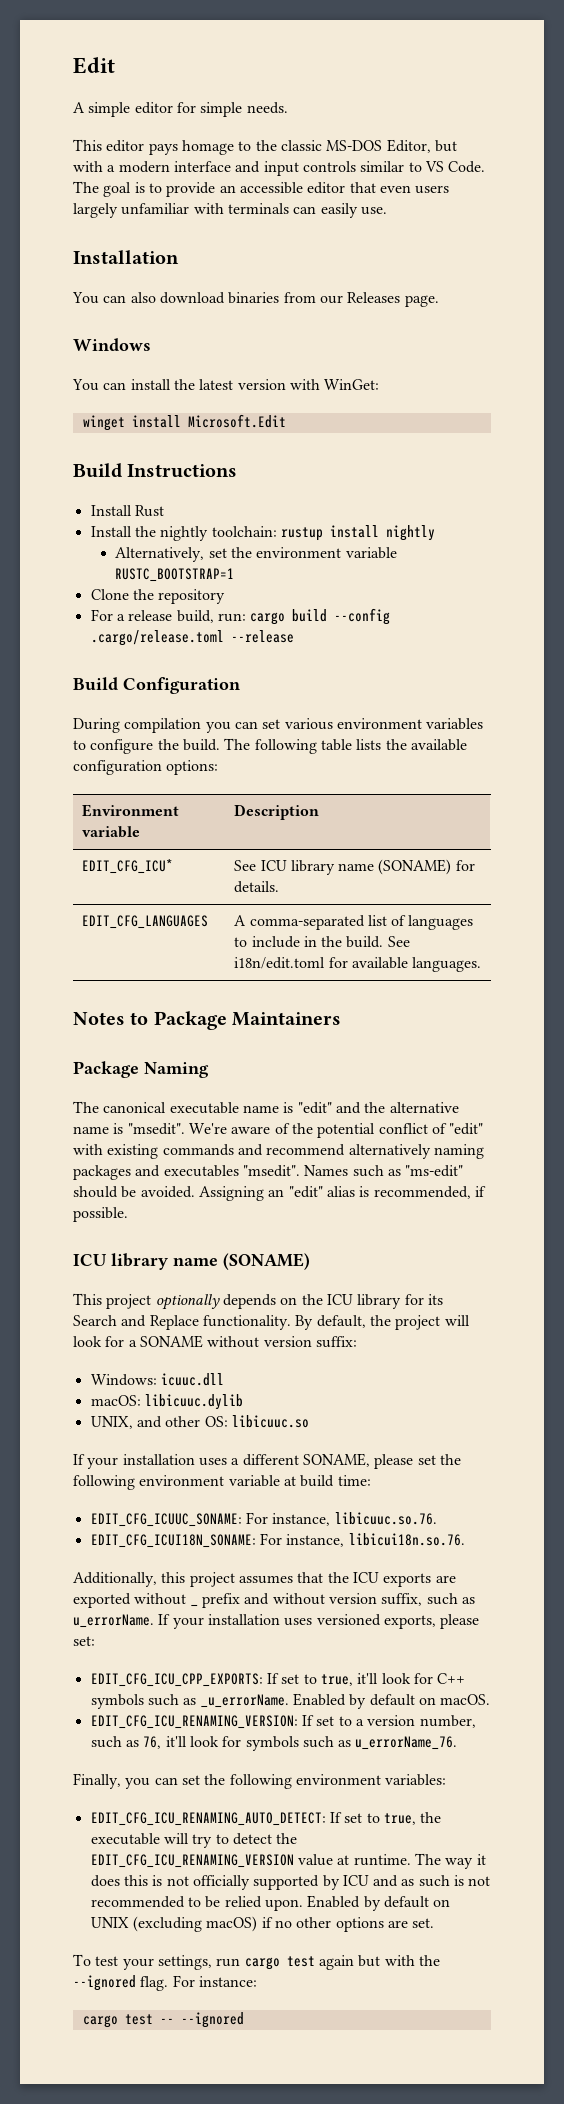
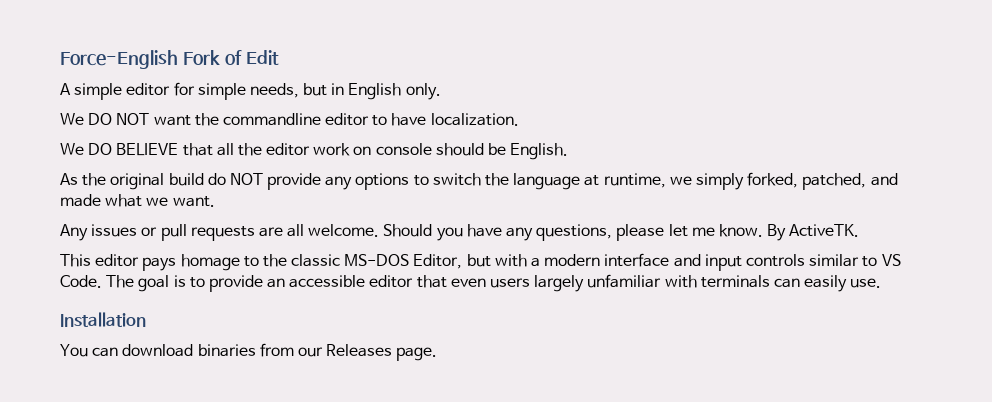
(73, 65) none -> [60,50,242,69] Force-English Fork of
[246,102,288,114] needs. -> [249,83,441,100] [60,113,519,126] [60,143,569,160] [60,172,898,190] [60,194,215,207] [60,224,860,241] needs, but in English only. // We DO NOT want the commandline editor to have localization. // We DO BELIEVE that all the editor work on console should be English. // As the original build do NOT provide any options to switch the language at runtime, we simply forked, patched, and made what we want. // Any issues or pull requests are all welcome. Should you have any questions, please let me know. By ActiveTK.
[130,292,156,303] also -> (119, 352) none
[73,338,151,351] [72,379,380,391] [82,414,286,431] [73,463,238,478] [90,505,164,517] [90,525,435,541] [115,547,397,562] [115,568,235,582] [90,589,226,604] [90,608,391,625] [90,630,294,646] [73,677,240,694] [73,718,484,733] [73,738,467,754] [73,760,219,775] [82,804,180,817] [82,826,141,838] [234,804,320,820] [82,859,174,874] [234,859,475,875] [234,881,280,893] [82,915,209,929] [234,915,474,930] [234,936,410,948] [234,957,482,972] [73,1011,342,1030] [73,1061,209,1078] [73,1101,459,1114] [73,1123,484,1138] [73,1144,484,1159] [73,1165,464,1180] [73,1186,486,1201] [73,1207,128,1222] [73,1253,310,1270] [73,1293,443,1310] [73,1315,470,1330] [73,1335,357,1348] [90,1373,224,1386] [90,1394,243,1410] [90,1415,309,1429] [73,1453,461,1469] [73,1475,371,1490] [90,1512,437,1527] [90,1533,465,1548] [73,1572,456,1587] [73,1593,475,1608] [73,1614,480,1629] [73,1636,95,1646] [90,1673,466,1687] [90,1693,491,1709] [90,1715,476,1729] [90,1736,458,1751] [73,1773,447,1789] [90,1812,442,1826] [90,1833,298,1848] [90,1853,486,1869] [90,1875,491,1890] [90,1895,451,1911] [90,1916,435,1932] [73,1954,440,1970] [73,1975,257,1991] [82,2012,244,2028] // Windows // You can install the latest version with WinGet: // winget install Microsoft.Edit // Build Instructions // Install Rust // Install the nightly toolchain: rustup install nightly // Alternatively, set the environment variable RUSTC_BOOTSTRAP=1 // Clone the repository // For a release build, run: cargo build --config .cargo/release.toml --release // Build Configuration // During compilation you can set various environment variables to configure the build. The following table lists the available configuration options: // Environment variable | Description // EDIT_CFG_ICU* | See ICU library name (SONAME) for details. // EDIT_CFG_LANGUAGES | A comma-separated list of languages to include in the build. See i18n/edit.toml for available languages. // Notes to Package Maintainers // Package Naming // The canonical executable name is "edit" and the alternative name is "msedit". We're aware of the potential conflict of "edit" with existing commands and recommend alternatively naming packages and executables "msedit". Names such as "ms-edit" should be avoided. Assigning an "edit" alias is recommended, if possible. // ICU library name (SONAME) // This project optionally depends on the ICU library for its Search and Replace functionality. By default, the project will look for a SONAME without version suffix: // Windows: icuuc.dll // macOS: libicuuc.dylib // UNIX, and other OS: libicuuc.so // If your installation uses a different SONAME, please set the following environment variable at build time: // EDIT_CFG_ICUUC_SONAME: For instance, libicuuc.so.76. // EDIT_CFG_ICUI18N_SONAME: For instance, libicui18n.so.76. // Additionally, this project assumes that the ICU exports are exported without _ prefix and without version suffix, such as u_errorName. If your installation uses versioned exports, please set: // EDIT_CFG_ICU_CPP_EXPORTS: If set to true, it'll look for C++ symbols such as _u_errorName. Enabled by default on macOS. // EDIT_CFG_ICU_RENAMING_VERSION: If set to a version number, such as 76, it'll look for symbols such as u_errorName_76. // Finally, you can set the following environment variables: // EDIT_CFG_ICU_RENAMING_AUTO_DETECT: If set to true, the executable will try to detect the EDIT_CFG_ICU_RENAMING_VERSION value at runtime. The way it does this is not officially supported by ICU and as such is not recommended to be relied upon. Enabled by default on UNIX (excluding macOS) if no other options are set. // To test your settings, run cargo test again but with the --ignored flag. For instance: // cargo test -- --ignored -> (438, 354) none

